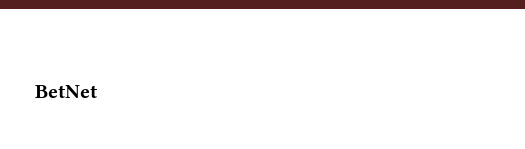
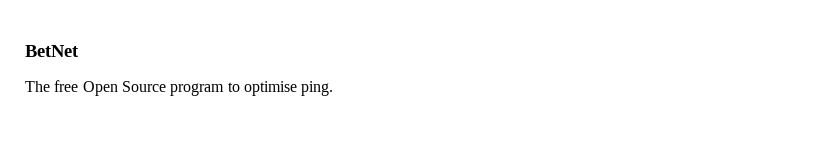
(97, 91) none -> [25,80,334,96] // The free Open Source program to optimise ping.

